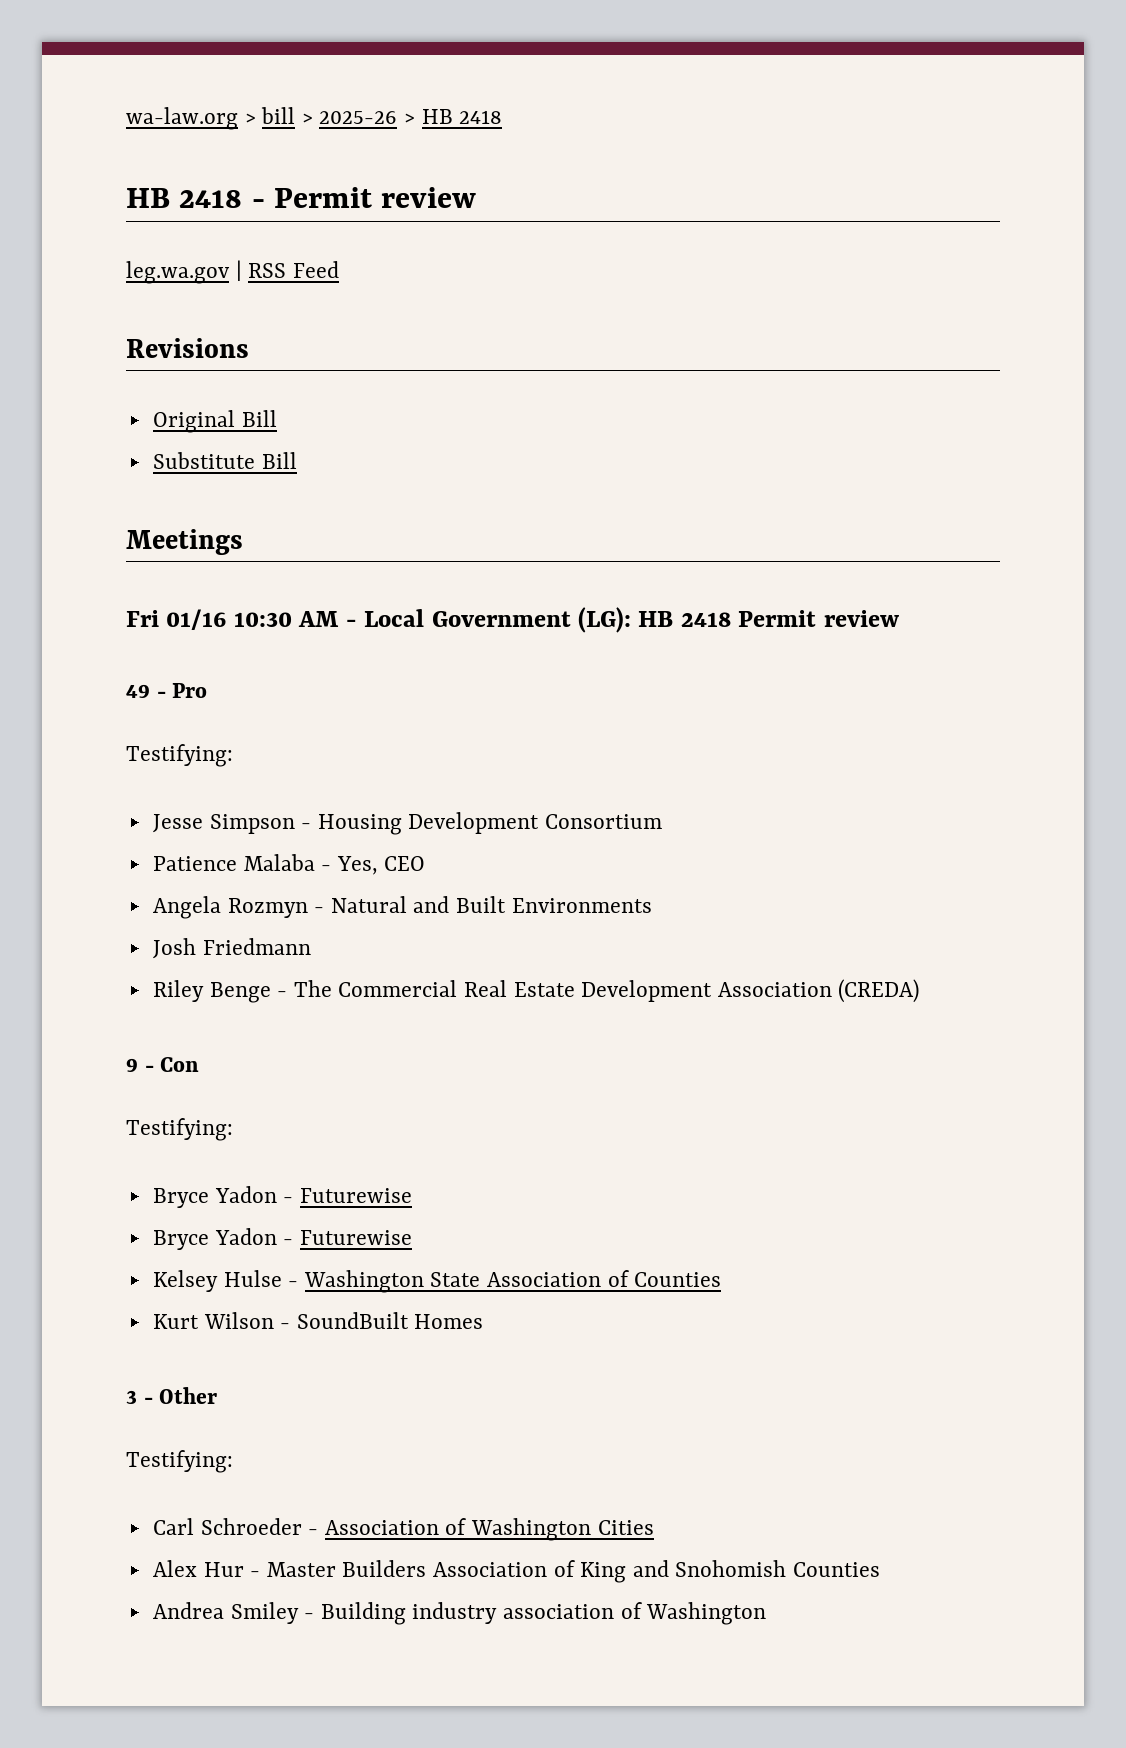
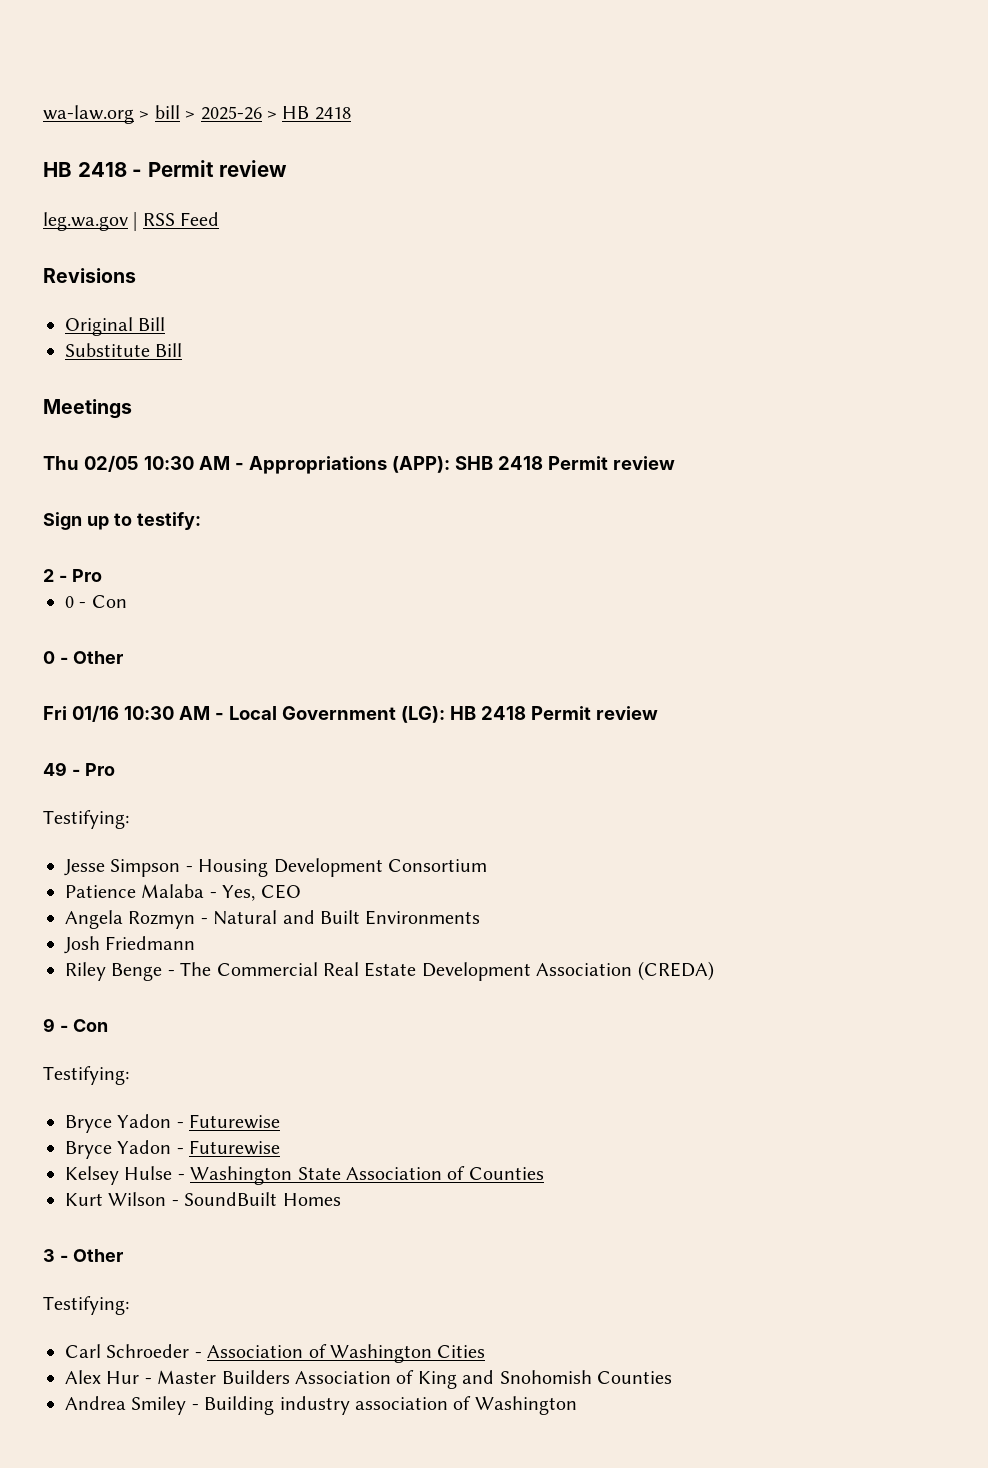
(243, 542) none -> [43,455,675,474] [43,512,201,530] [43,569,102,582] [65,595,127,608] [43,651,123,664] // Thu 02/05 10:30 AM - Appropriations (APP): SHB 2418 Permit review // Sign up to testify: // 2 - Pro // 0 - Con // 0 - Other

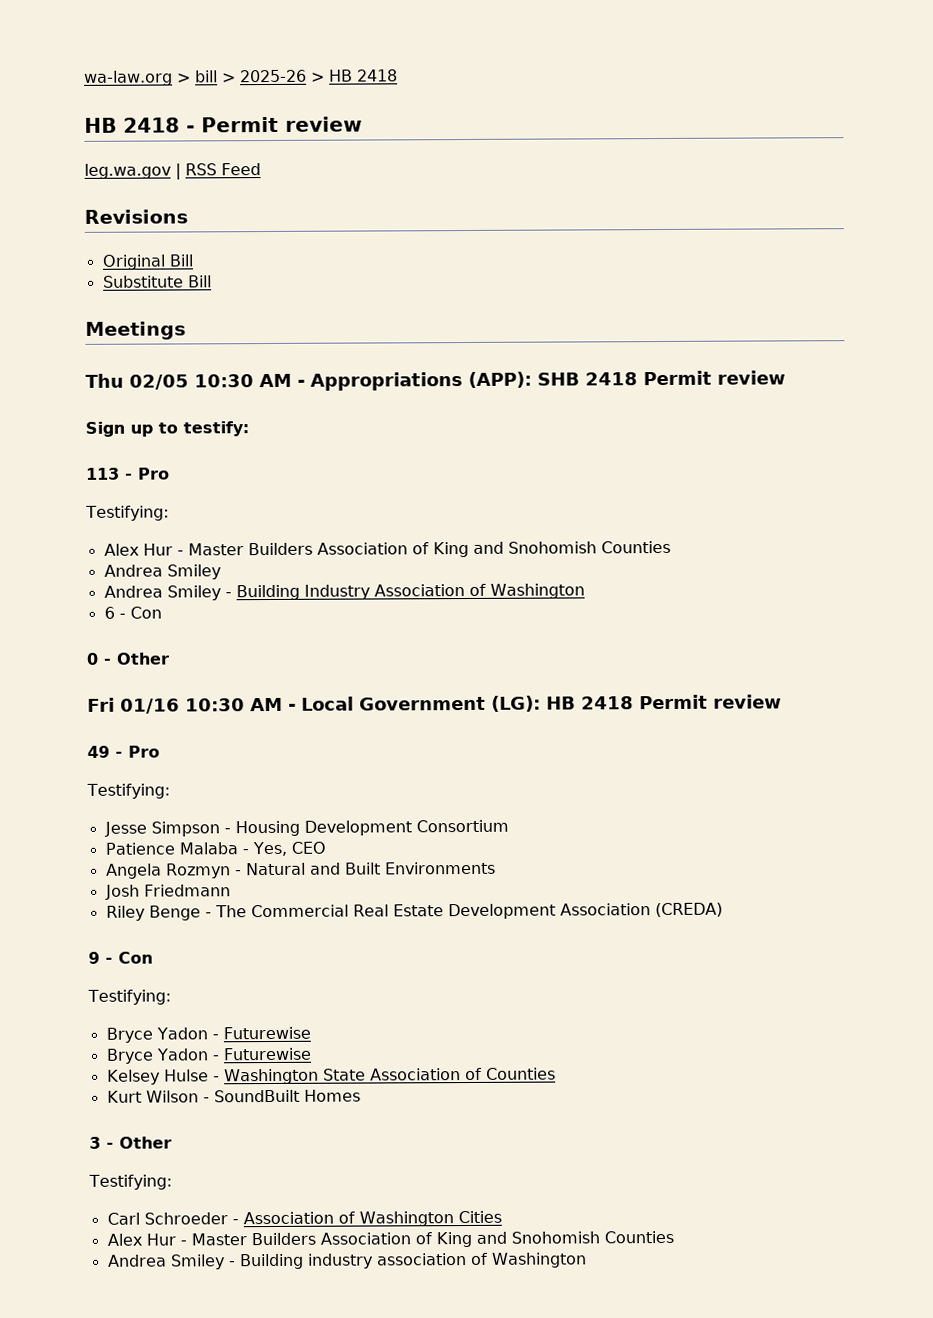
[43,569,102,582] [65,596,74,608] 2 - Pro // 0 -> [86,467,170,480] [85,505,169,521] [103,540,671,558] [103,564,221,580] [103,583,585,601] [103,606,115,619] 113 - Pro // Testifying: // Alex Hur - Master Builders Association of King and Snohomish Counties // Andrea Smiley // Andrea Smiley - Building Industry Association of Washington // 6

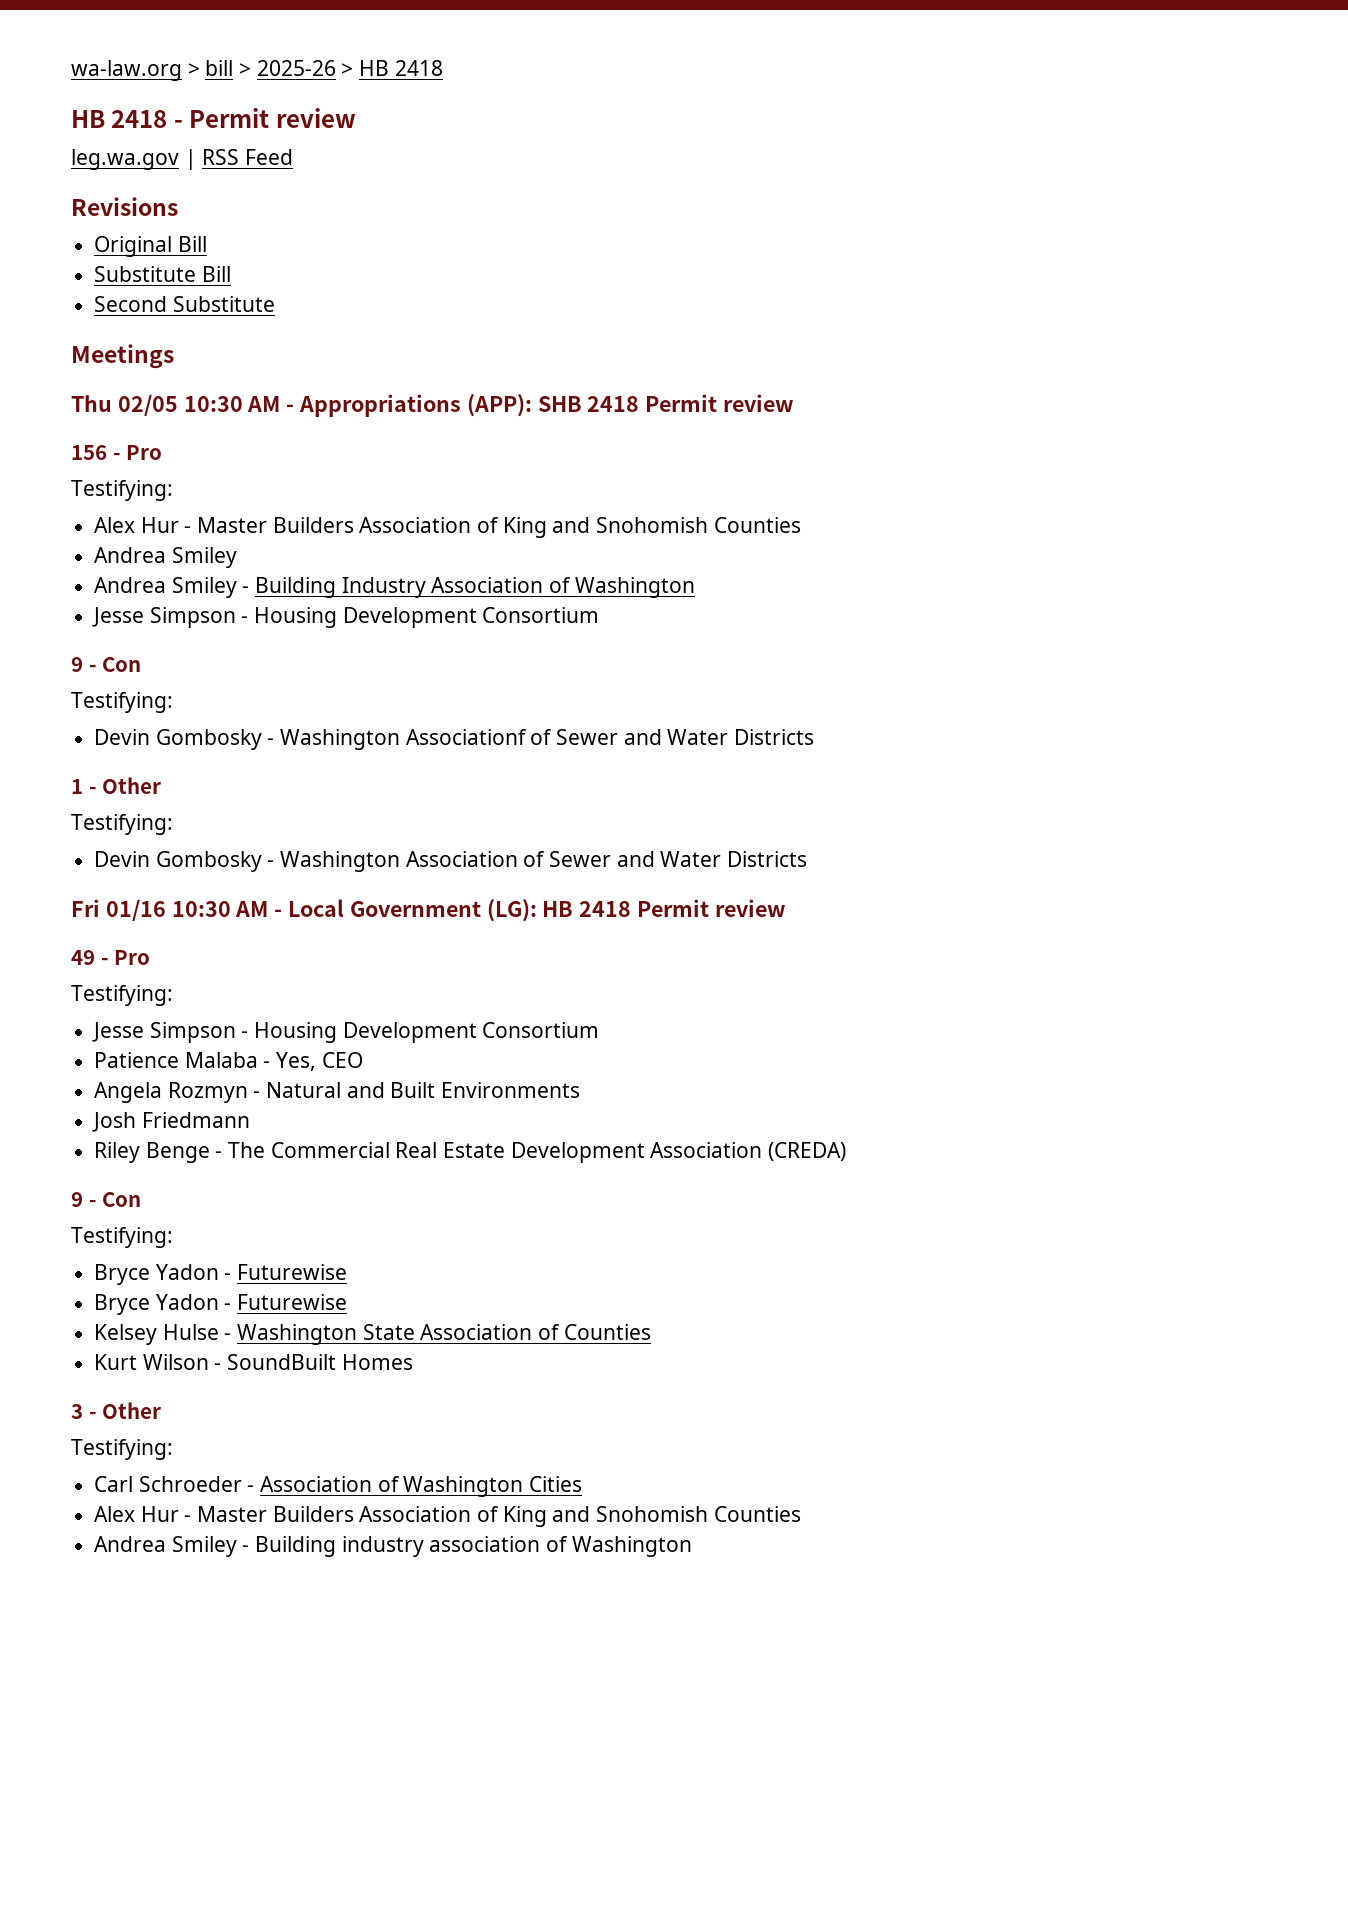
(212, 281) none -> [94,296,275,312] // Second Substitute
[85,421,249,437] [86,467,120,480] Sign up to testify: // 113 -> [71,445,107,460] 156
[103,606,162,619] [86,652,170,665] 6 - Con // 0 - Other -> [92,607,600,628] [71,657,142,672] [71,692,173,713] [94,729,815,750] [71,777,162,794] [71,814,173,835] [94,851,808,872] Jesse Simpson - Housing Development Consortium // 9 - Con // Testifying: // Devin Gombosky - Washington Associationf of Sewer and Water Districts // 1 - Other // Testifying: // Devin Gombosky - Washington Association of Sewer and Water Districts

